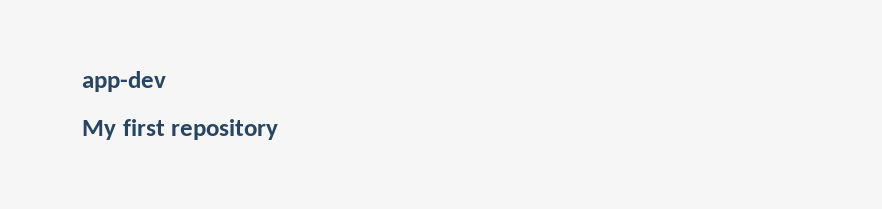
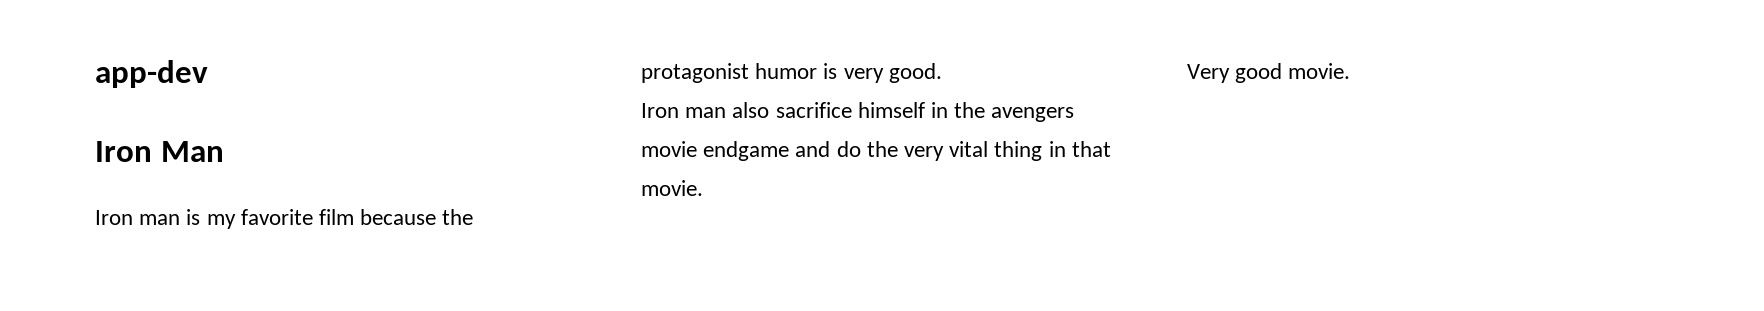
[82,119,279,140] My first repository -> [95,141,224,162] [95,209,474,229] [641,63,942,83] [641,102,1075,122] [641,141,1111,161] [641,180,703,196] [1187,63,1351,83] Iron Man // Iron man is my favorite film because the protagonist humor is very good. // Iron man also sacrifice himself in the avengers movie endgame and do the very vital thing in that movie. // Very good movie.

